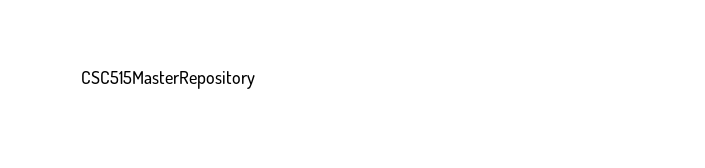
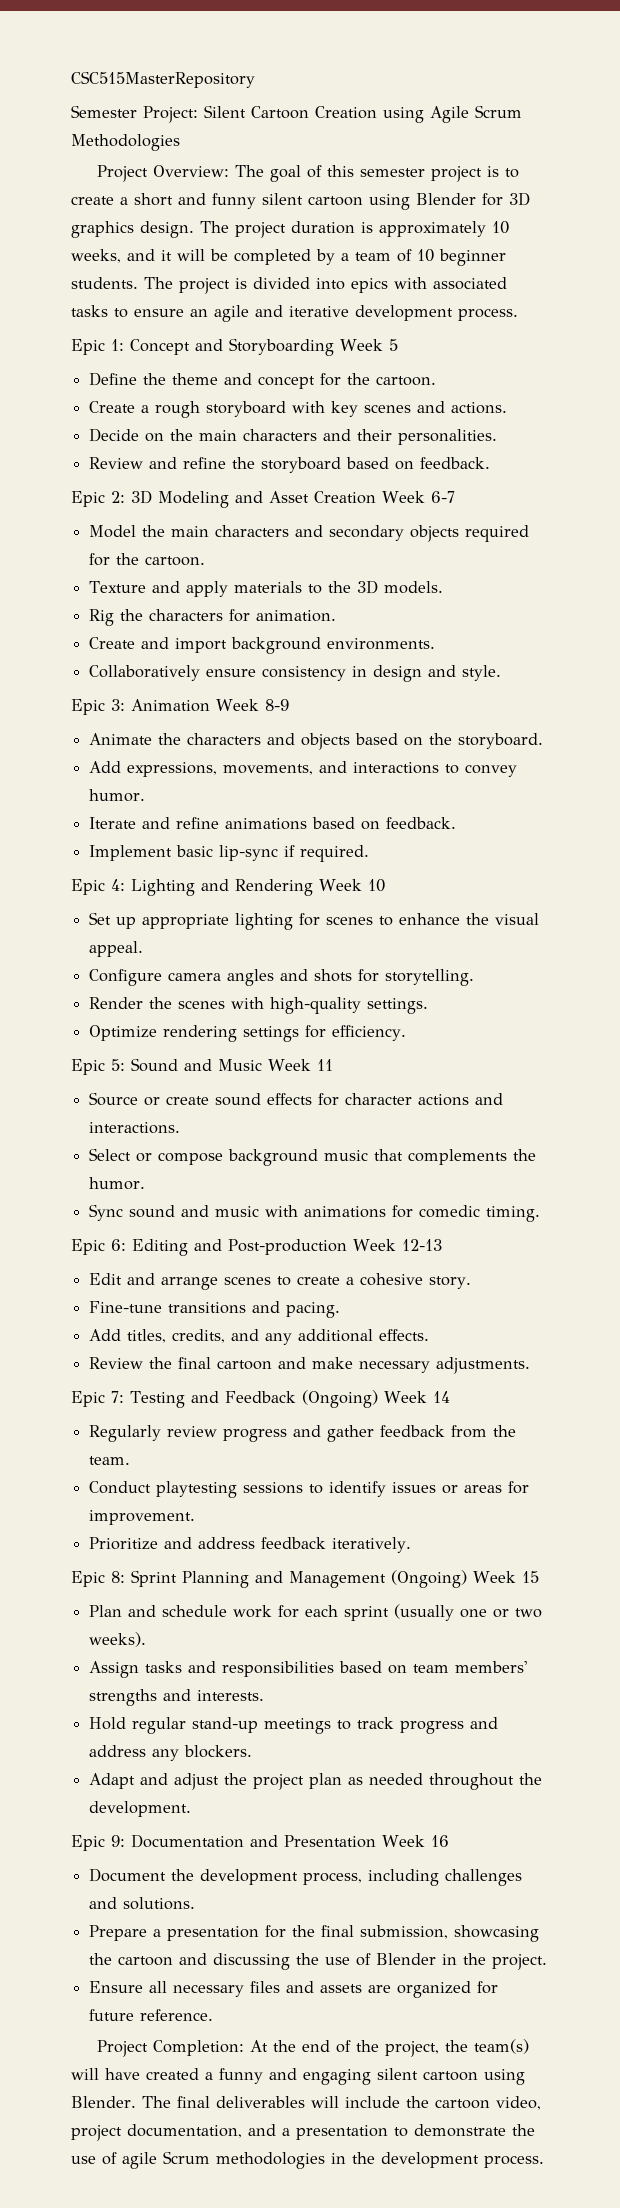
(255, 80) none -> [71,105,522,123] [71,134,180,151] [97,165,520,182] [71,192,530,210] [71,221,509,238] [71,249,506,266] [71,277,507,294] [71,305,518,322] [71,338,398,356] [89,372,437,389] [89,401,508,418] [89,428,498,445] [89,457,491,473] [71,490,455,508] [89,525,530,542] [89,553,206,566] [89,580,444,597] [89,609,337,626] [89,637,436,654] [89,665,502,682] [71,699,289,715] [89,733,544,750] [89,761,518,777] [89,789,146,802] [89,817,457,830] [89,845,370,862] [71,879,385,896] [89,912,540,930] [89,941,144,957] [89,969,475,986] [89,997,429,1014] [89,1025,407,1042] [71,1058,333,1075] [89,1092,504,1106] [89,1122,181,1134] [89,1148,537,1166] [89,1177,146,1190] [89,1204,541,1222] [71,1239,442,1256] [89,1273,472,1290] [89,1301,341,1318] [89,1329,430,1345] [89,1357,531,1374] [71,1390,450,1408] [89,1425,517,1442] [89,1456,131,1465] [89,1481,530,1498] [89,1510,196,1525] [89,1537,412,1553] [71,1570,539,1588] [89,1604,543,1621] [89,1632,147,1647] [89,1661,528,1678] [89,1689,265,1706] [89,1717,499,1734] [89,1745,253,1761] [89,1773,543,1790] [89,1801,192,1817] [71,1834,449,1851] [89,1868,523,1886] [89,1897,196,1910] [89,1925,540,1942] [89,1953,548,1970] [89,1981,499,1998] [89,2009,214,2021] [97,2039,530,2057] [71,2068,525,2085] [71,2096,541,2110] [71,2124,535,2141] [71,2151,544,2169] // Semester Project: Silent Cartoon Creation using Agile Scrum Methodologies // Project Overview: The goal of this semester project is to create a short and funny silent cartoon using Blender for 3D graphics design. The project duration is approximately 10 weeks, and it will be completed by a team of 10 beginner students. The project is divided into epics with associated tasks to ensure an agile and iterative development process. // Epic 1: Concept and Storyboarding Week 5 // Define the theme and concept for the cartoon. // Create a rough storyboard with key scenes and actions. // Decide on the main characters and their personalities. // Review and refine the storyboard based on feedback. // Epic 2: 3D Modeling and Asset Creation Week 6-7 // Model the main characters and secondary objects required for the cartoon. // Texture and apply materials to the 3D models. // Rig the characters for animation. // Create and import background environments. // Collaboratively ensure consistency in design and style. // Epic 3: Animation Week 8-9 // Animate the characters and objects based on the storyboard. // Add expressions, movements, and interactions to convey humor. // Iterate and refine animations based on feedback. // Implement basic lip-sync if required. // Epic 4: Lighting and Rendering Week 10 // Set up appropriate lighting for scenes to enhance the visual appeal. // Configure camera angles and shots for storytelling. // Render the scenes with high-quality settings. // Optimize rendering settings for efficiency. // Epic 5: Sound and Music Week 11 // Source or create sound effects for character actions and interactions. // Select or compose background music that complements the humor. // Sync sound and music with animations for comedic timing. // Epic 6: Editing and Post-production Week 12-13 // Edit and arrange scenes to create a cohesive story. // Fine-tune transitions and pacing. // Add titles, credits, and any additional effects. // Review the final cartoon and make necessary adjustments. // Epic 7: Testing and Feedback (Ongoing) Week 14 // Regularly review progress and gather feedback from the team. // Conduct playtesting sessions to identify issues or areas for improvement. // Prioritize and address feedback iteratively. // Epic 8: Sprint Planning and Management (Ongoing) Week 15 // Plan and schedule work for each sprint (usually one or two weeks). // Assign tasks and responsibilities based on team members' strengths and interests. // Hold regular stand-up meetings to track progress and address any blockers. // Adapt and adjust the project plan as needed throughout the development. // Epic 9: Documentation and Presentation Week 16 // Document the development process, including challenges and solutions. // Prepare a presentation for the final submission, showcasing the cartoon and discussing the use of Blender in the project. // Ensure all necessary files and assets are organized for future reference. // Project Completion: At the end of the project, the team(s) will have created a funny and engaging silent cartoon using Blender. The final deliverables will include the cartoon video, project documentation, and a presentation to demonstrate the use of agile Scrum methodologies in the development process.

